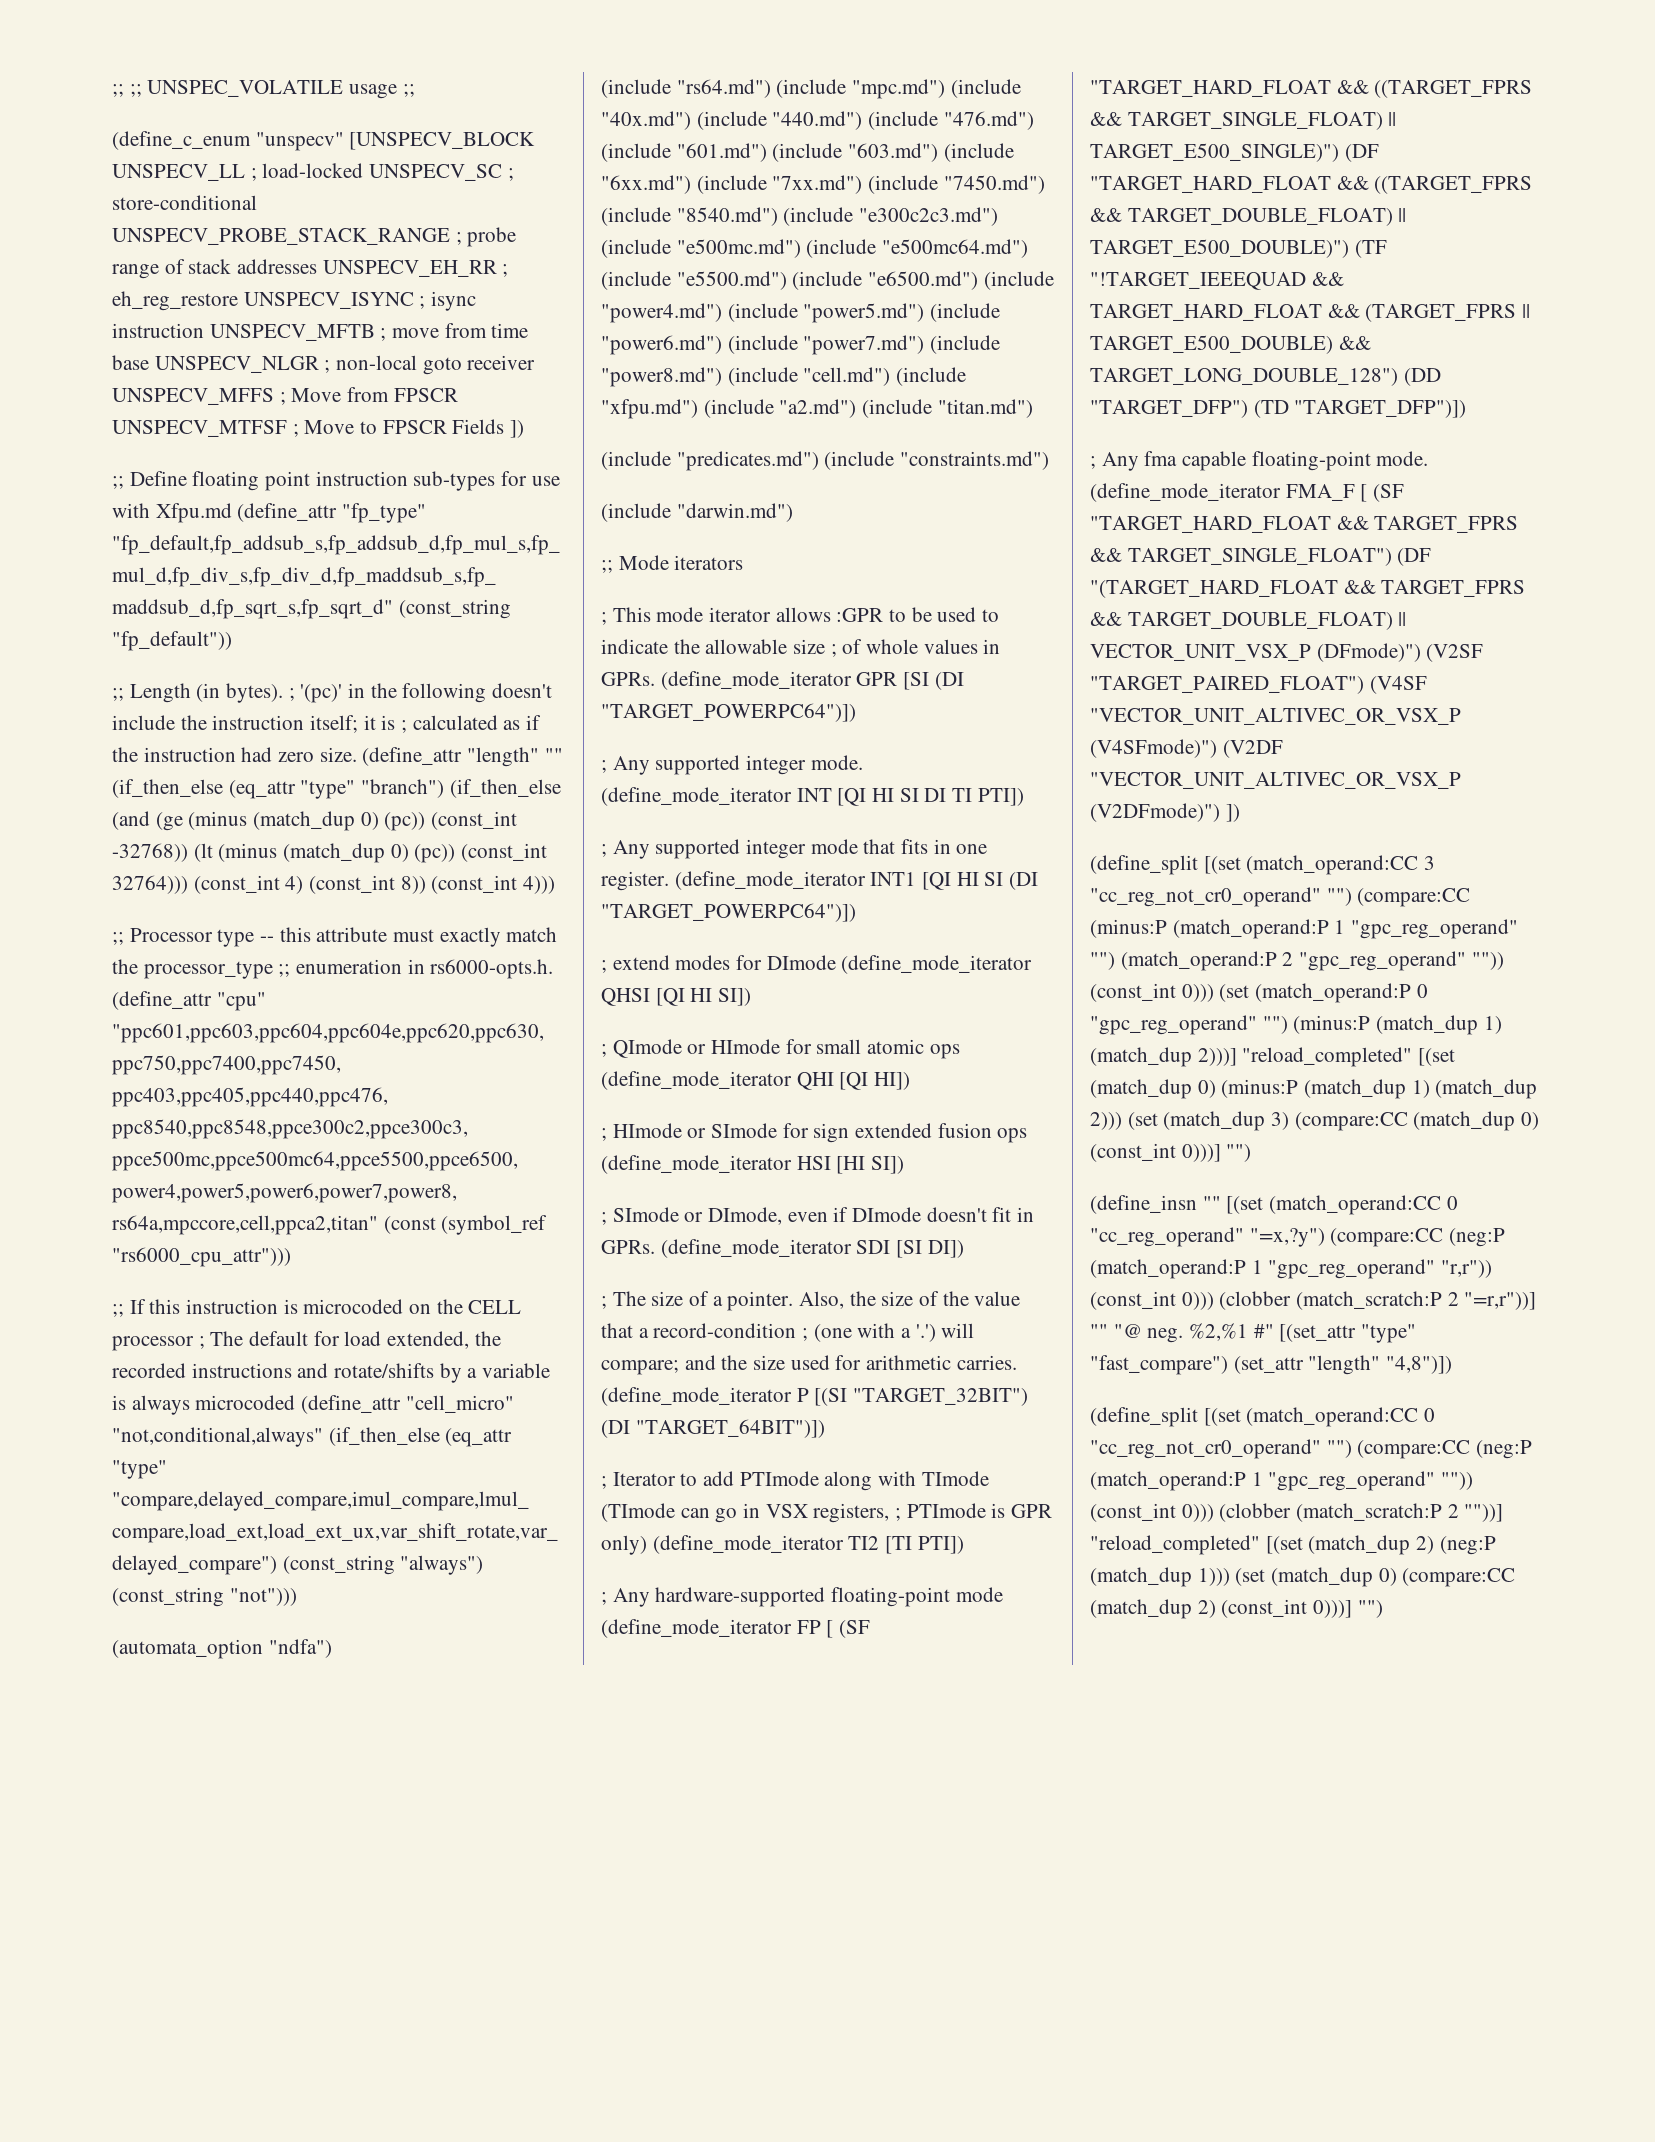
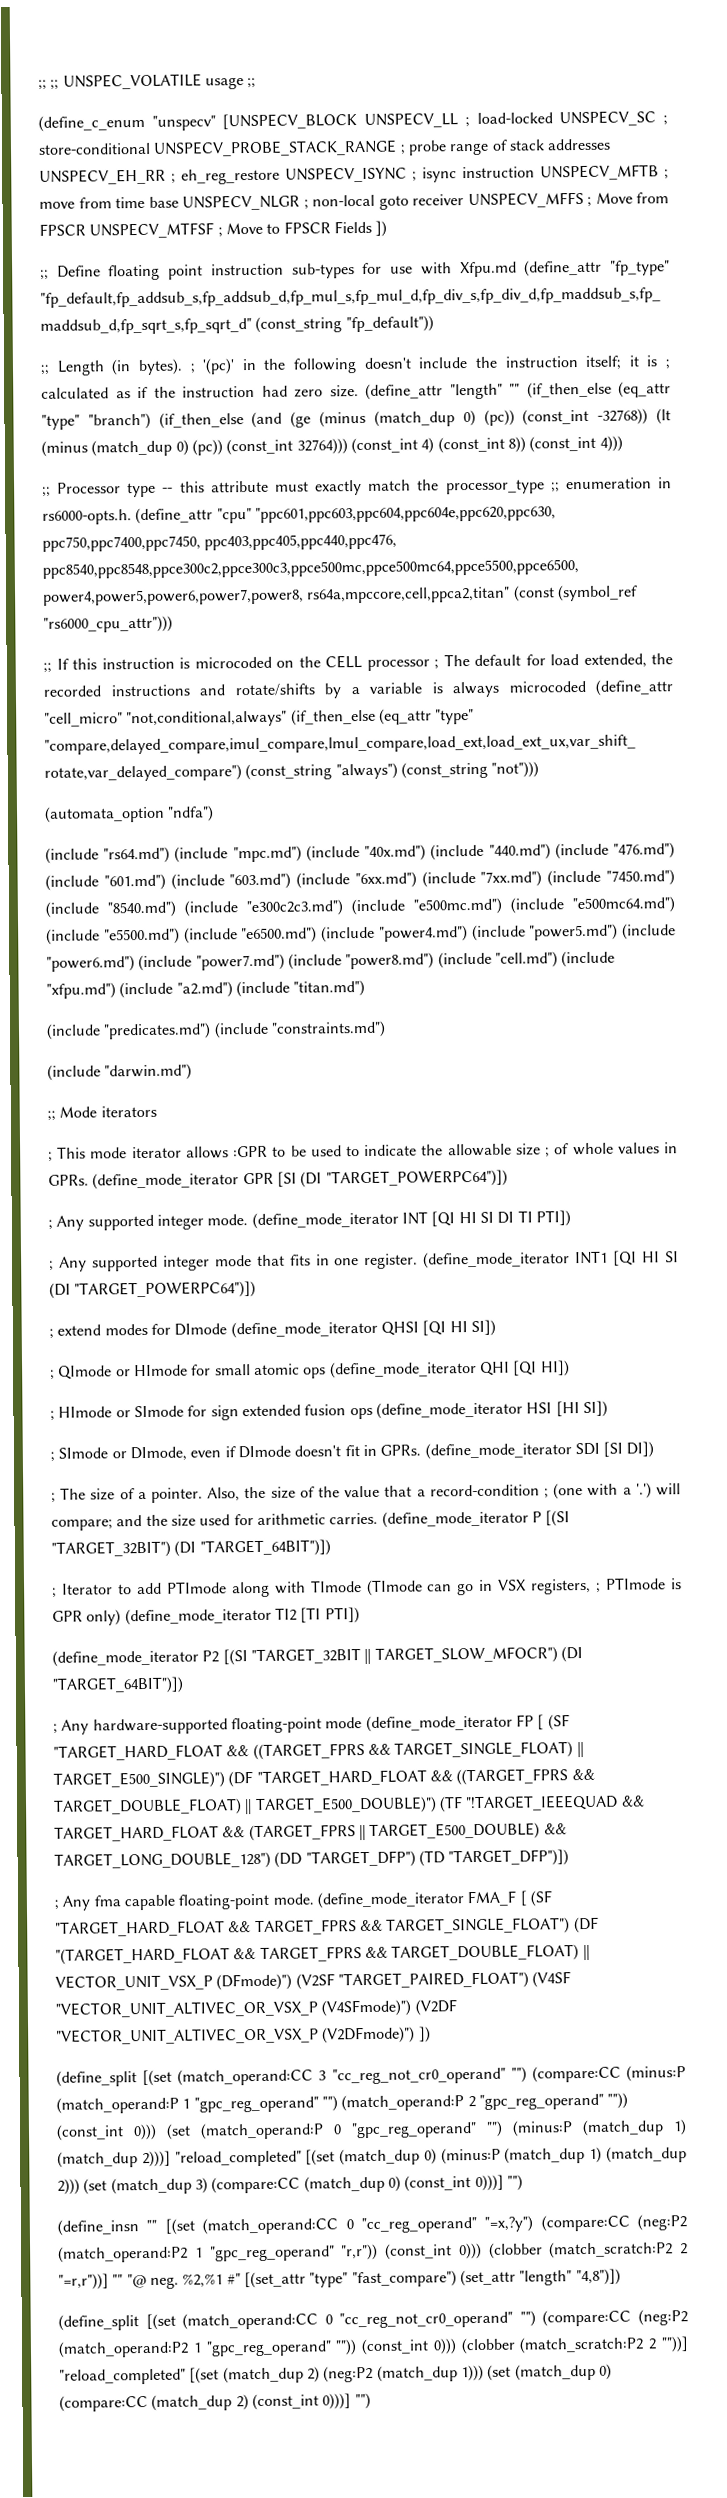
(964, 1545) none -> [52,1646,583,1667] [52,1676,184,1694] // (define_mode_iterator P2 [(SI "TARGET_32BIT || TARGET_SLOW_MFOCR") (DI "TARGET_64BIT")])
[1449,1228,1506,1247] [1090,1259,1246,1279] (neg:P (match_operand:P -> [637,2214,687,2231] [58,2245,188,2263] (neg:P2 (match_operand:P2
[1296,1291,1443,1310] (match_scratch:P -> [549,2241,674,2259] (match_scratch:P2
[1476,1440,1533,1459] [1090,1471,1246,1491] (neg:P (match_operand:P -> [637,2309,688,2326] [58,2340,189,2358] (neg:P2 (match_operand:P2
[1296,1503,1443,1522] (match_scratch:P -> [519,2336,645,2354] (match_scratch:P2
[1439,1536,1496,1555] (neg:P -> [323,2365,374,2383] (neg:P2

